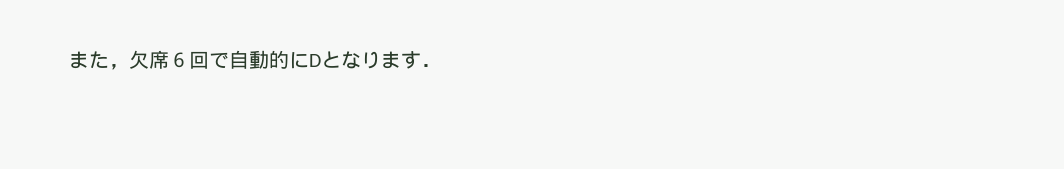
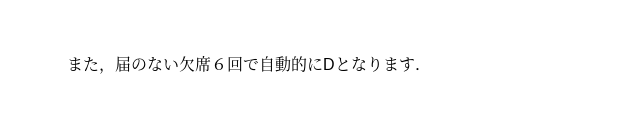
(129, 67) none -> [115,56,179,72] 届のない

